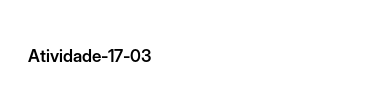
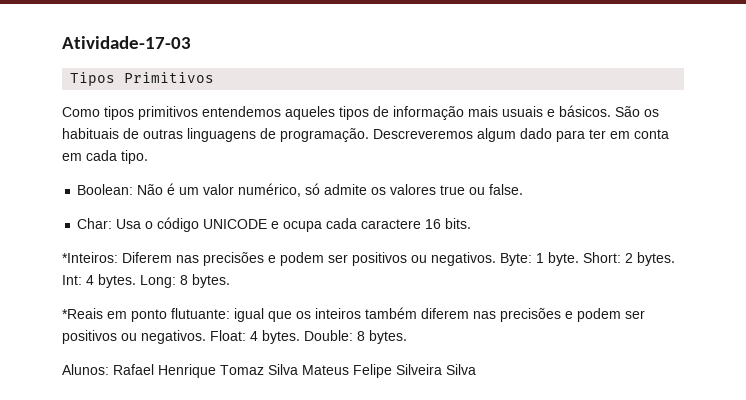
(151, 55) none -> [70,72,215,86] [62,105,659,120] [62,128,669,142] [62,150,148,164] [77,183,524,197] [77,217,472,232] [62,252,675,266] [62,274,230,288] [62,307,645,322] [62,330,407,344] [62,364,476,378] // Tipos Primitivos // Como tipos primitivos entendemos aqueles tipos de informação mais usuais e básicos. São os habituais de outras linguagens de programação. Descreveremos algum dado para ter em conta em cada tipo. // Boolean: Não é um valor numérico, só admite os valores true ou false. // Char: Usa o código UNICODE e ocupa cada caractere 16 bits. // *Inteiros: Diferem nas precisões e podem ser positivos ou negativos. Byte: 1 byte. Short: 2 bytes. Int: 4 bytes. Long: 8 bytes. // *Reais em ponto flutuante: igual que os inteiros também diferem nas precisões e podem ser positivos ou negativos. Float: 4 bytes. Double: 8 bytes. // Alunos: Rafael Henrique Tomaz Silva Mateus Felipe Silveira Silva

